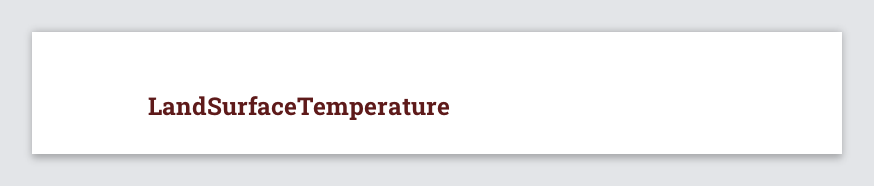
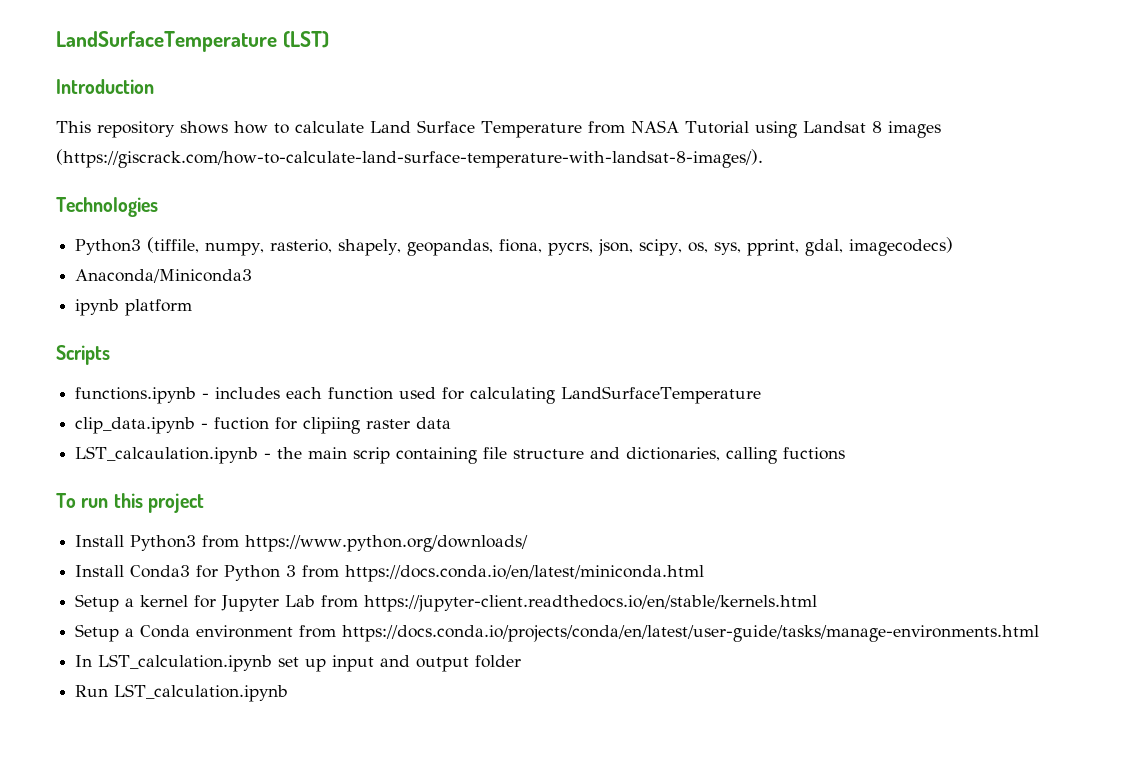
[148,96,450,120] LandSurfaceTemperature -> [56,31,329,52] [56,79,154,94] [56,120,941,138] [56,149,763,168] [56,197,158,217] [75,237,954,256] [75,269,253,283] [75,299,193,316] [56,345,110,365] [75,386,762,404] [75,417,452,434] [75,446,846,464] [56,493,204,513] [75,535,529,552] [75,565,705,582] [75,594,818,612] [75,624,1040,642] [75,654,522,672] [75,684,289,702] LandSurfaceTemperature (LST) // Introduction // This repository shows how to calculate Land Surface Temperature from NASA Tutorial using Landsat 8 images (https://giscrack.com/how-to-calculate-land-surface-temperature-with-landsat-8-images/). // Technologies // Python3 (tiffile, numpy, rasterio, shapely, geopandas, fiona, pycrs, json, scipy, os, sys, pprint, gdal, imagecodecs) // Anaconda/Miniconda3 // ipynb platform // Scripts // functions.ipynb - includes each function used for calculating LandSurfaceTemperature // clip_data.ipynb - fuction for clipiing raster data // LST_calcaulation.ipynb - the main scrip containing file structure and dictionaries, calling fuctions // To run this project // Install Python3 from https://www.python.org/downloads/ // Install Conda3 for Python 3 from https://docs.conda.io/en/latest/miniconda.html // Setup a kernel for Jupyter Lab from https://jupyter-client.readthedocs.io/en/stable/kernels.html // Setup a Conda environment from https://docs.conda.io/projects/conda/en/latest/user-guide/tasks/manage-environments.html // In LST_calculation.ipynb set up input and output folder // Run LST_calculation.ipynb

